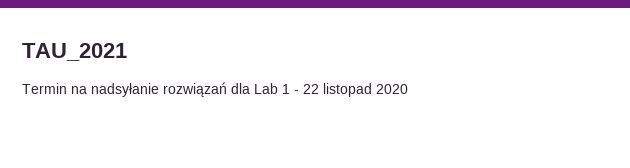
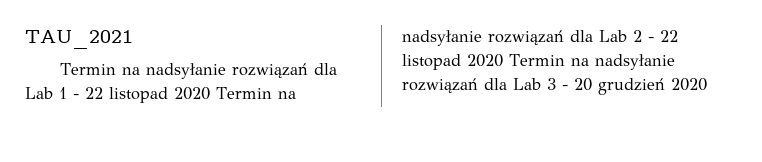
(408, 89) none -> [216,87,296,99] [402,30,678,46] [402,54,675,70] [402,78,707,95] Termin na nadsyłanie rozwiązań dla Lab 2 - 22 listopad 2020 Termin na nadsyłanie rozwiązań dla Lab 3 - 20 grudzień 2020

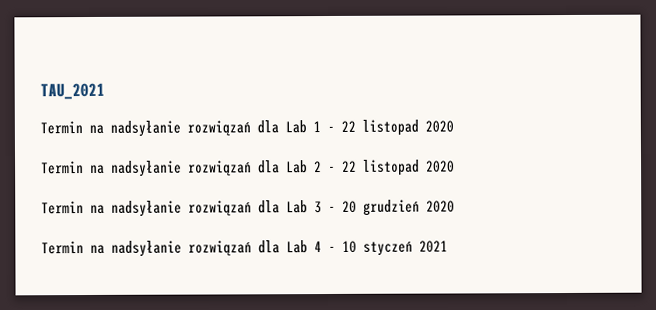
(210, 93) none -> (454, 126) //
(503, 60) none -> (455, 166) //
(707, 84) none -> [41,240,448,257] // Termin na nadsyłanie rozwiązań dla Lab 4 - 10 styczeń 2021

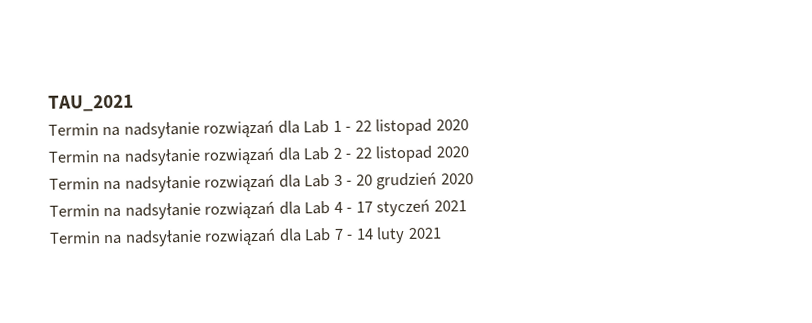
[342,240,357,253] 10 -> [355,201,373,213] 17
(448, 246) none -> [49,227,442,247] // Termin na nadsyłanie rozwiązań dla Lab 7 - 14 luty 2021

